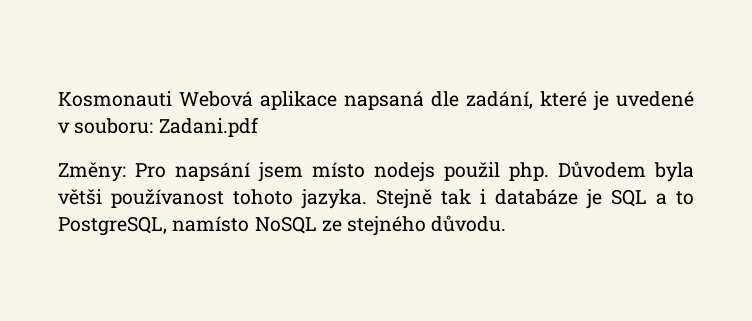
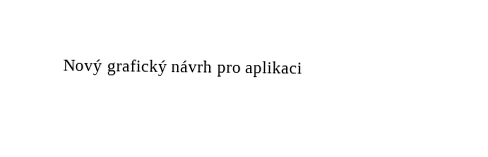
[58,91,694,111] [58,117,258,137] [58,161,694,182] [58,189,694,209] [58,215,507,236] Kosmonauti Webová aplikace napsaná dle zadání, které je uvedené v souboru: Zadani.pdf // Změny: Pro napsání jsem místo nodejs použil php. Důvodem byla větši používanost tohoto jazyka. Stejně tak i databáze je SQL a to PostgreSQL, namísto NoSQL ze stejného důvodu. -> [63,58,304,78] Nový grafický návrh pro aplikaci

